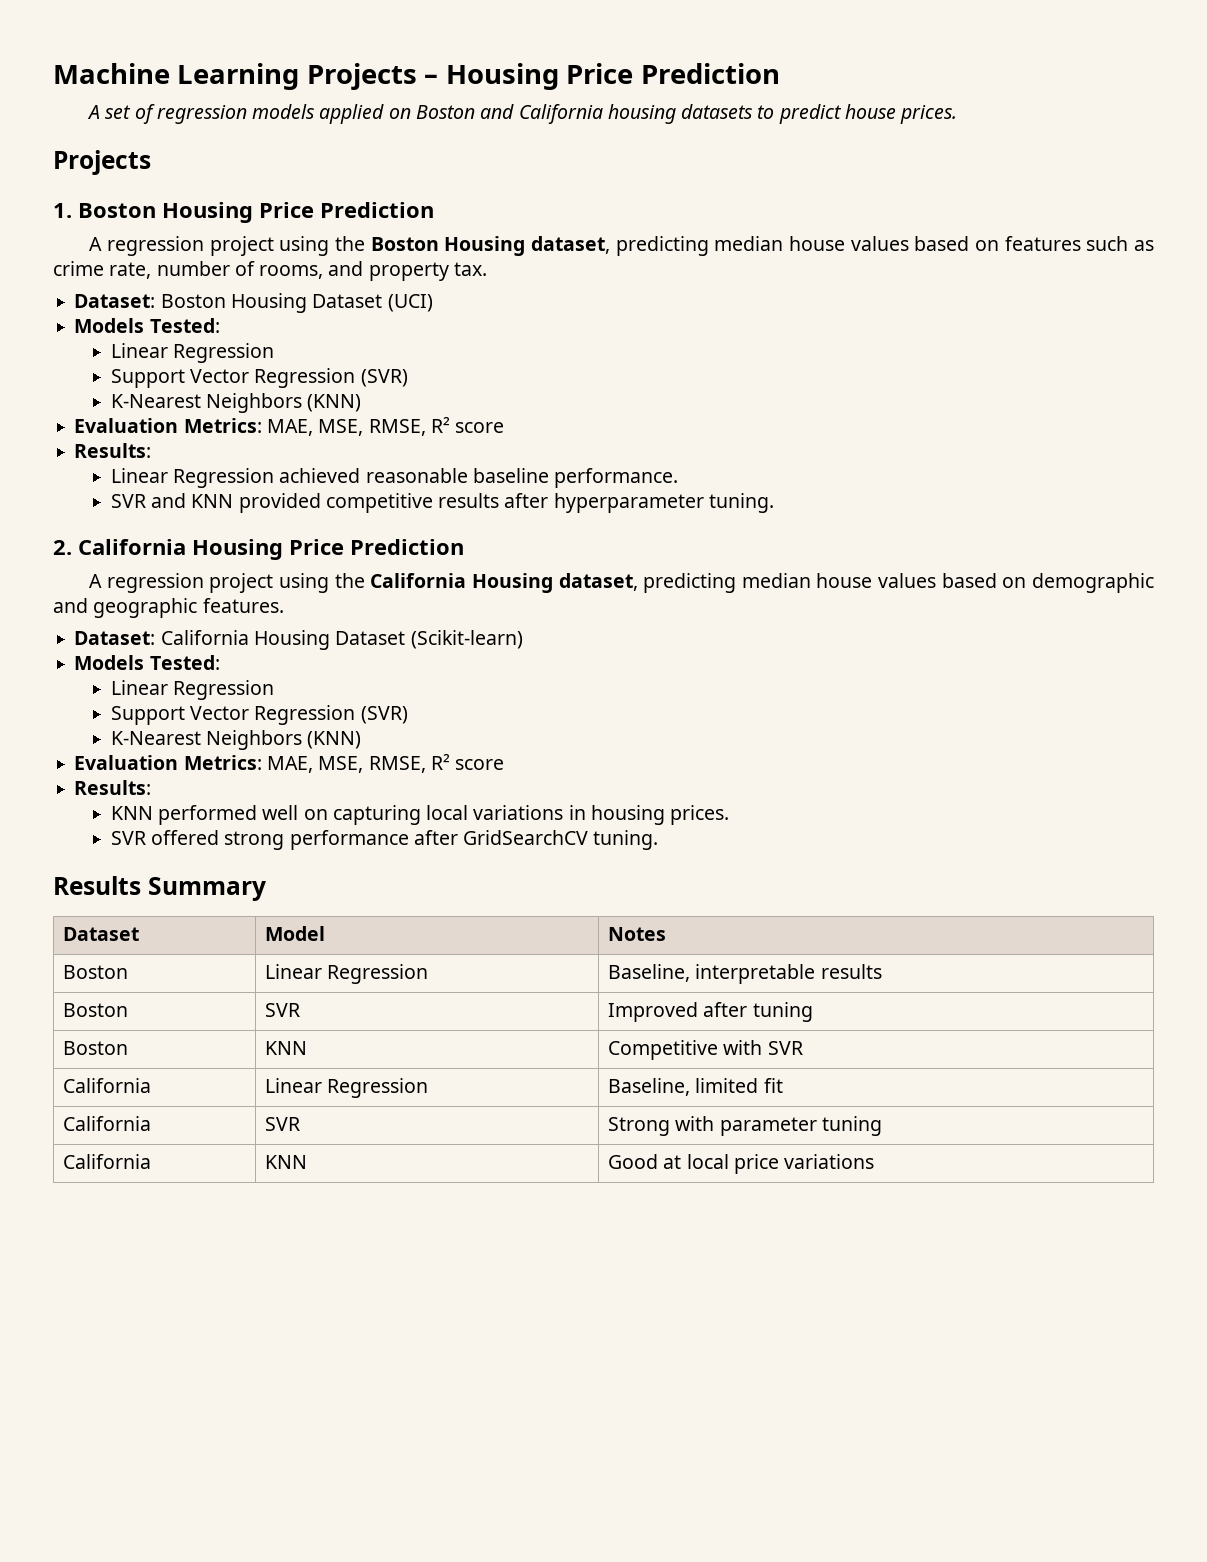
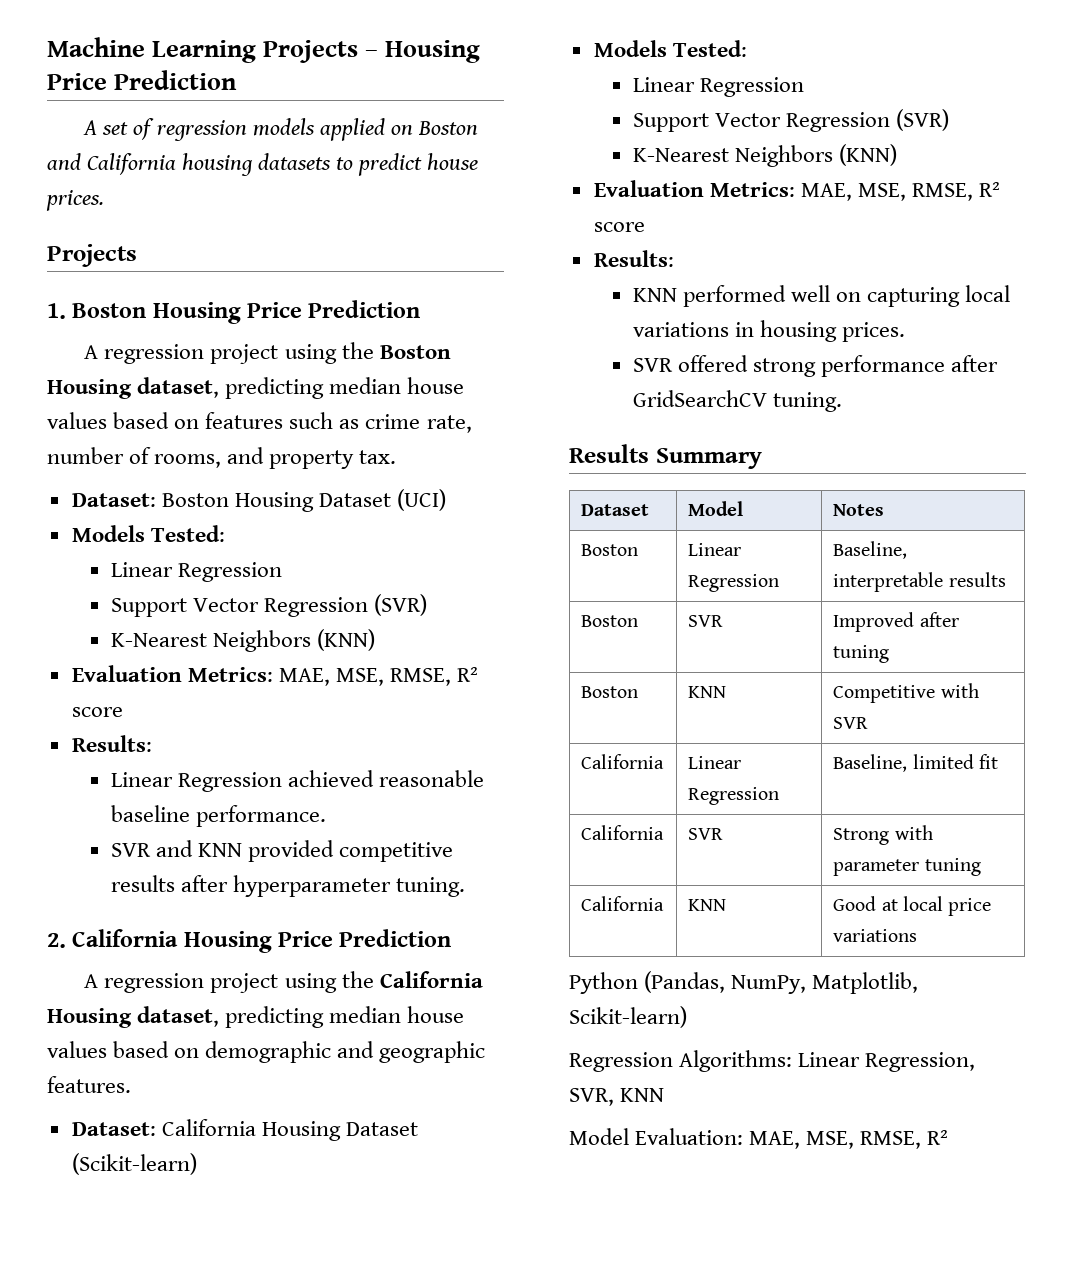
(875, 1161) none -> [569,971,919,994] [569,1006,687,1028] [569,1050,976,1072] [569,1088,665,1106] [569,1128,949,1149] // Python (Pandas, NumPy, Matplotlib, Scikit-learn) // Regression Algorithms: Linear Regression, SVR, KNN // Model Evaluation: MAE, MSE, RMSE, R²

